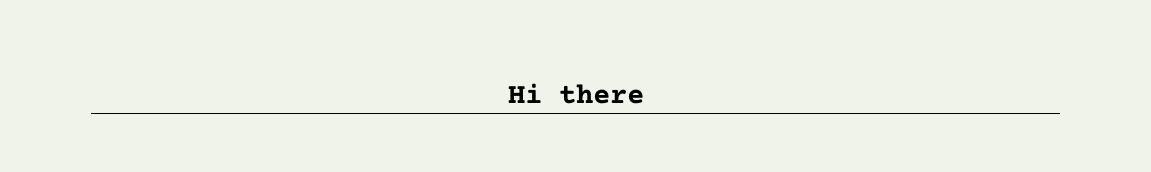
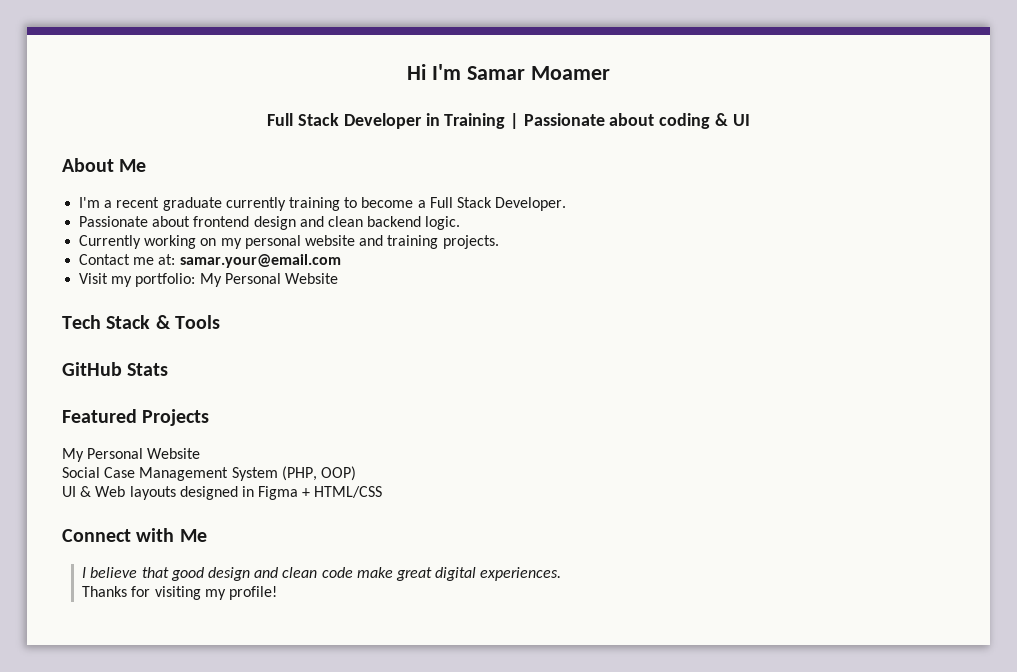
[558,84,644,104] there -> [432,64,610,80] [267,113,750,129] [62,158,147,172] [79,197,567,211] [79,216,461,230] [79,235,499,249] [79,254,341,268] [79,273,338,287] [62,315,220,329] [62,362,169,376] [62,409,210,426] [62,448,201,462] [62,466,356,481] [62,486,383,500] [62,528,207,542] [82,567,562,581] [82,586,277,600] I'm Samar Moamer // Full Stack Developer in Training | Passionate about coding & UI // About Me // I'm a recent graduate currently training to become a Full Stack Developer. // Passionate about frontend design and clean backend logic. // Currently working on my personal website and training projects. // Contact me at: samar.your@email.com // Visit my portfolio: My Personal Website // Tech Stack & Tools // GitHub Stats // Featured Projects // My Personal Website // Social Case Management System (PHP, OOP) // UI & Web layouts designed in Figma + HTML/CSS // Connect with Me // I believe that good design and clean code make great digital experiences. // Thanks for visiting my profile!

